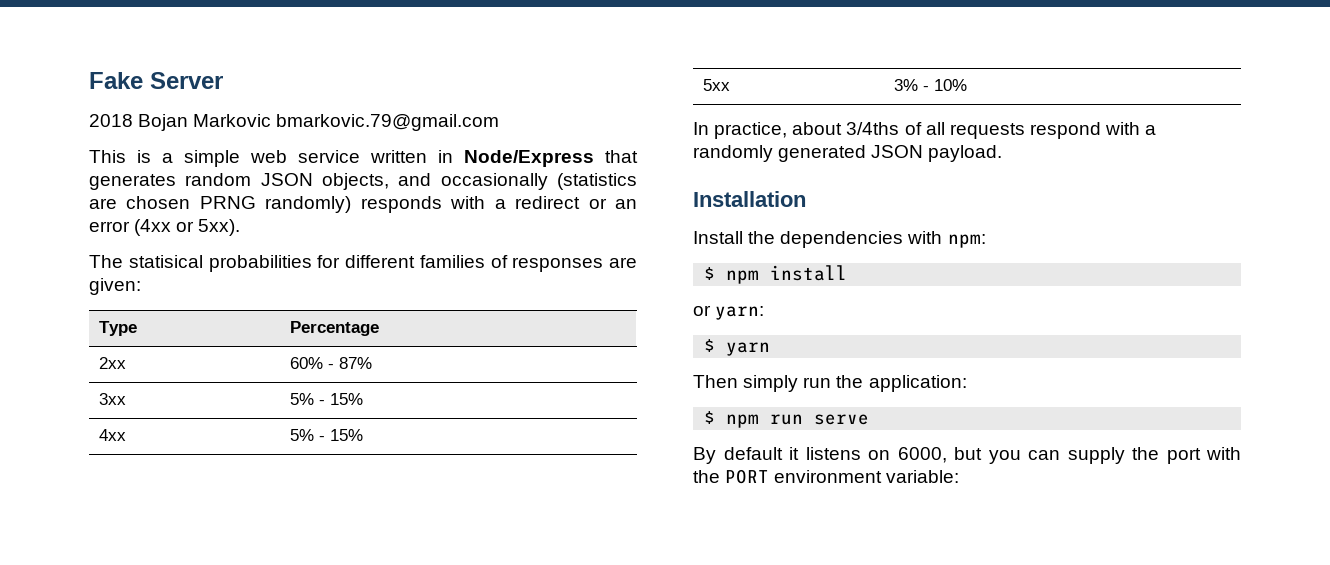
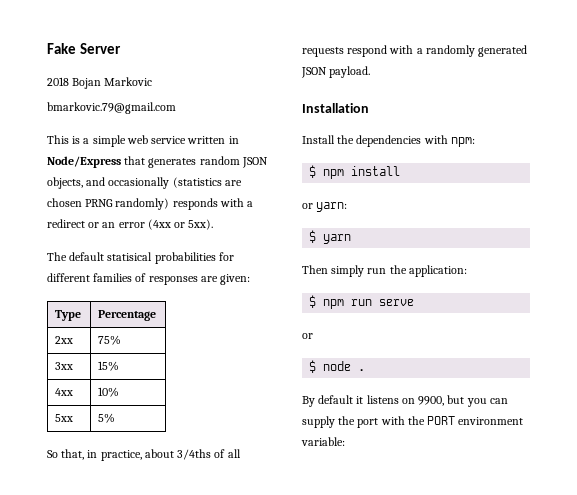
(272, 120) none -> (153, 81) //
(123, 261) none -> [69,252,105,261] default
[290,357,373,369] 60% - 87% -> [98,335,122,345] 75%
[290,393,326,405] 5% - -> (74, 366) none
[290,429,364,441] [703,79,731,91] [894,79,968,91] [693,122,709,135] 5% - 15% // 5xx | 3% - 10% // In -> [98,387,120,397] [55,414,74,422] [98,413,116,423] [47,449,98,460] 10% // 5xx | 5% // So that, in
(870, 419) none -> [302,333,313,339] [309,360,366,373] // or // $ node .
[897,447,947,463] 6000, -> [418,396,445,406] 9900,

